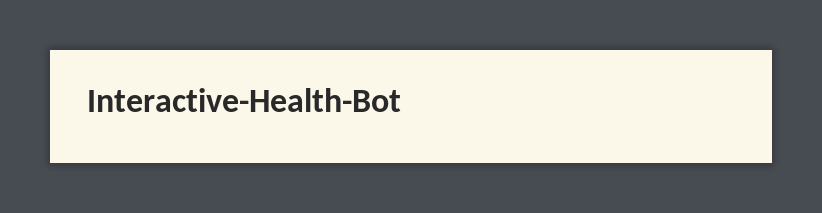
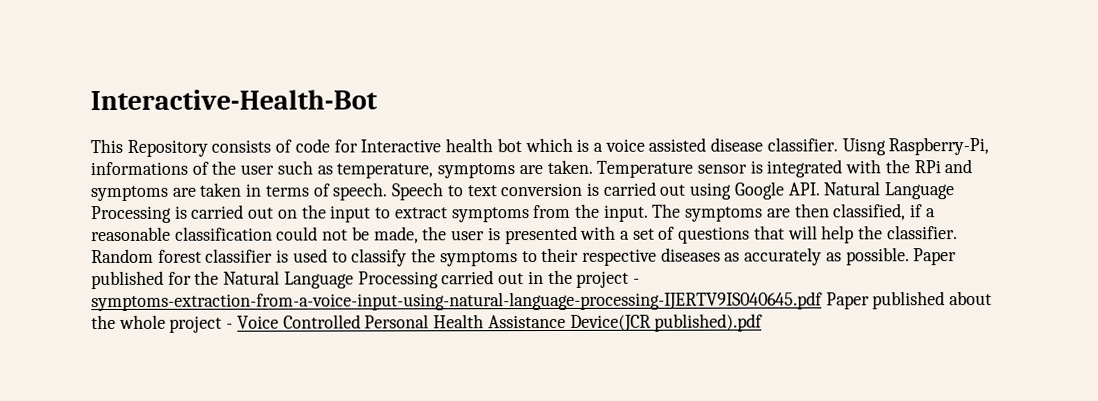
(401, 100) none -> [90,136,990,157] [90,159,973,179] [90,181,955,202] [91,203,936,224] [91,225,958,245] [91,247,958,267] [91,269,640,290] [91,290,993,312] [91,313,764,333] // This Repository consists of code for Interactive health bot which is a voice assisted disease classifier. Uisng Raspberry-Pi, informations of the user such as temperature, symptoms are taken. Temperature sensor is integrated with the RPi and symptoms are taken in terms of speech. Speech to text conversion is carried out using Google API. Natural Language Processing is carried out on the input to extract symptoms from the input. The symptoms are then classified, if a reasonable classification could not be made, the user is presented with a set of questions that will help the classifier. Random forest classifier is used to classify the symptoms to their respective diseases as accurately as possible. Paper published for the Natural Language Processing carried out in the project - symptoms-extraction-from-a-voice-input-using-natural-language-processing-IJERTV9IS040645.pdf Paper published about the whole project - Voice Controlled Personal Health Assistance Device(JCR published).pdf

